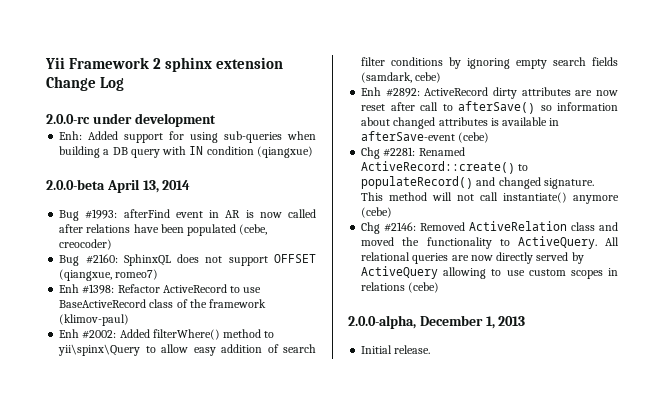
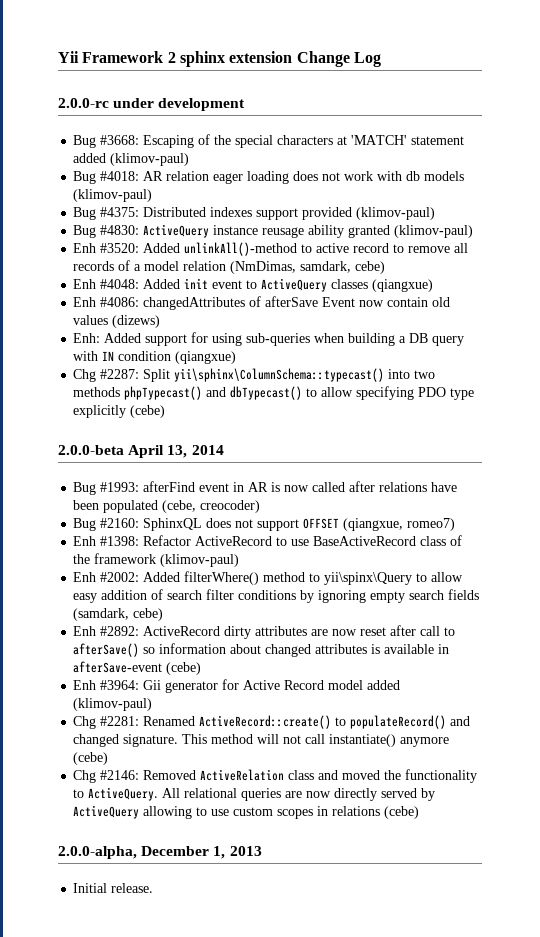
(216, 120) none -> [73,134,465,148] [73,153,190,166] [73,171,465,184] [73,189,153,202] [73,207,436,220] [73,224,474,238] [73,242,469,256] [73,260,386,274] [73,278,434,292] [73,296,451,310] [73,315,161,328] // Bug #3668: Escaping of the special characters at 'MATCH' statement added (klimov-paul) // Bug #4018: AR relation eager loading does not work with db models (klimov-paul) // Bug #4375: Distributed indexes support provided (klimov-paul) // Bug #4830: ActiveQuery instance reusage ability granted (klimov-paul) // Enh #3520: Added unlinkAll()-method to active record to remove all records of a model relation (NmDimas, samdark, cebe) // Enh #4048: Added init event to ActiveQuery classes (qiangxue) // Enh #4086: changedAttributes of afterSave Event now contain old values (dizews)
(313, 152) none -> [73,368,436,382] [73,386,475,400] [73,405,166,418] // Chg #2287: Split yii\sphinx\ColumnSchema::typecast() into two methods phpTypecast() and dbTypecast() to allow specifying PDO type explicitly (cebe)
(490, 137) none -> [73,679,401,693] [73,698,153,711] // Enh #3964: Gii generator for Active Record model added (klimov-paul)

